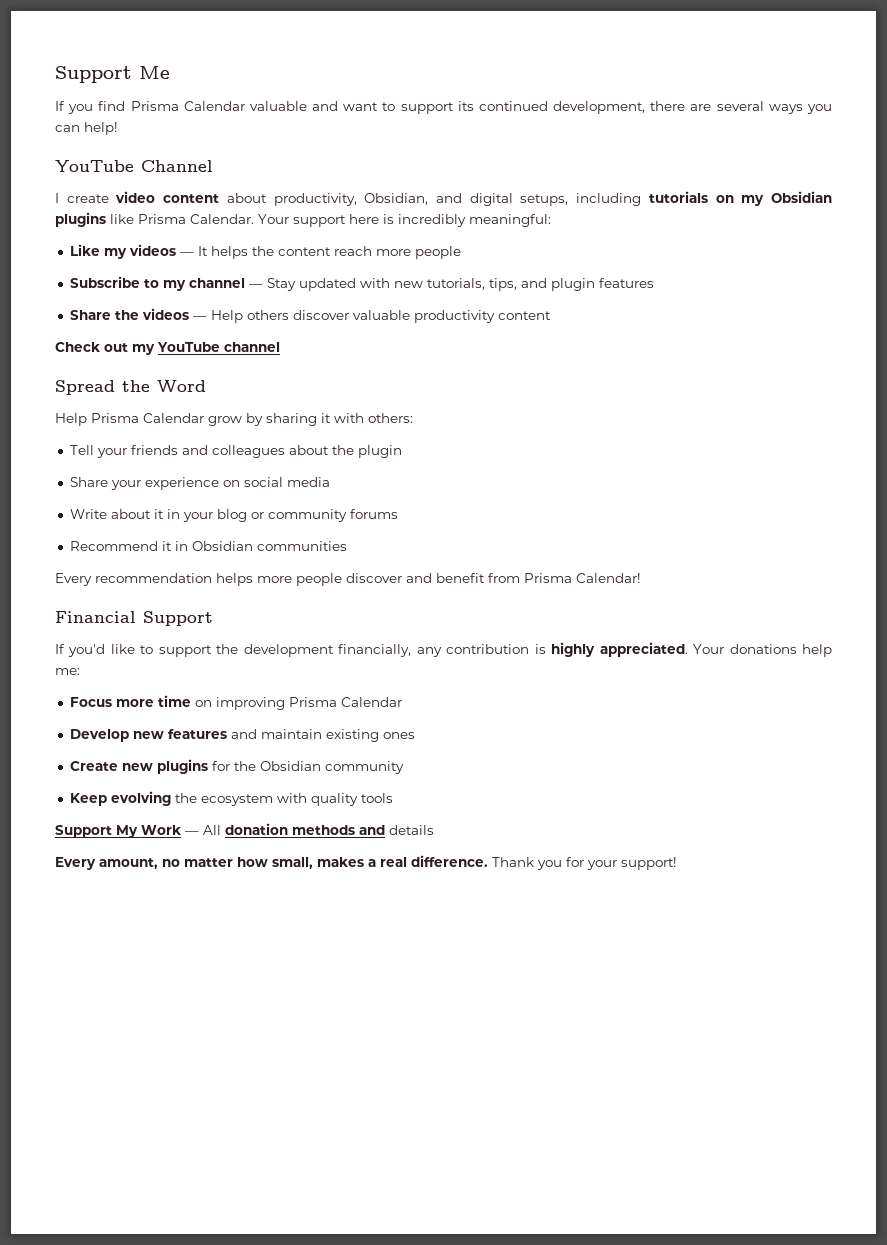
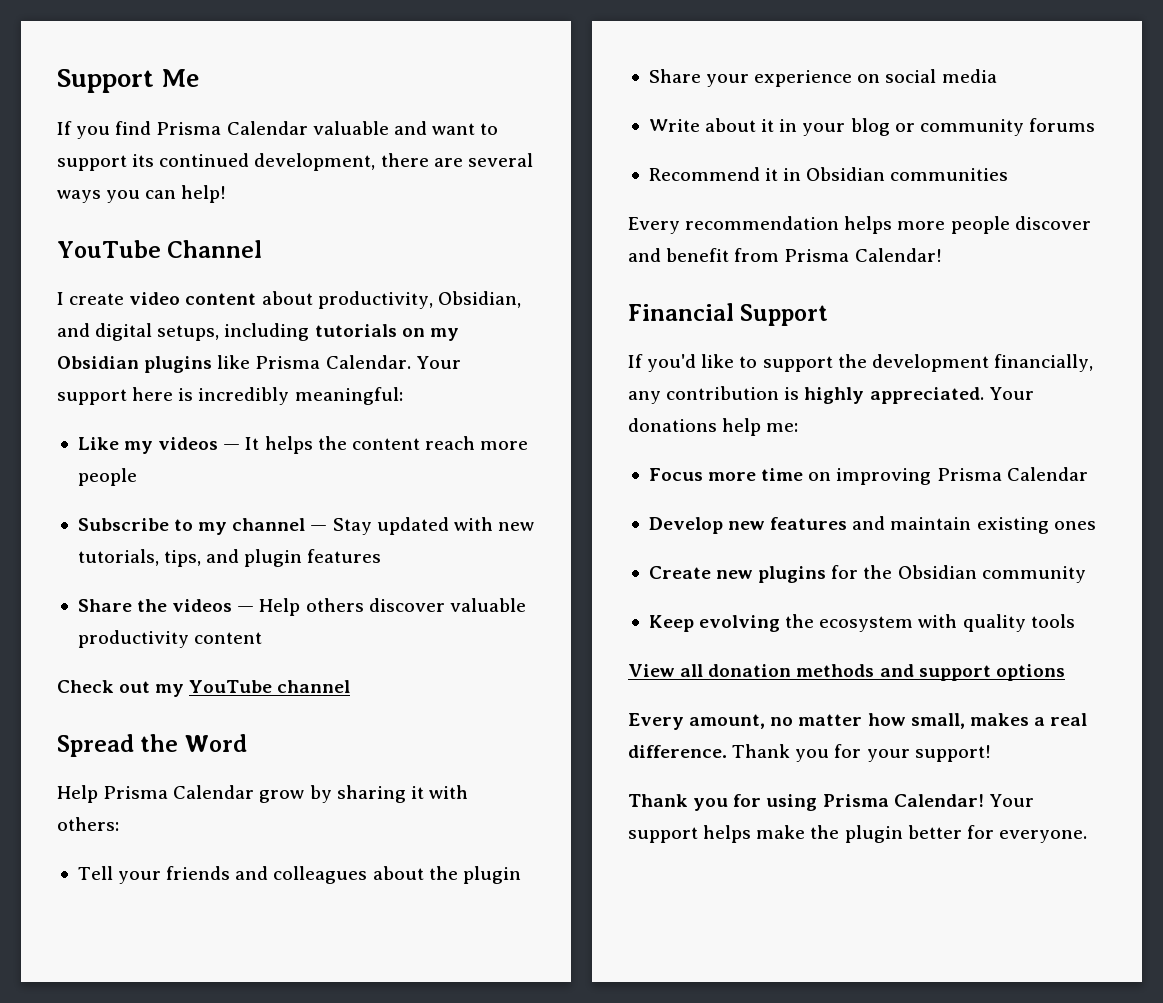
[55,825,221,838] Support My Work — All -> [628,664,704,677] View all
[389,825,434,835] details -> [918,664,1065,681] support options
(677, 863) none -> [628,794,1034,811] [628,825,1087,843] // Thank you for using Prisma Calendar! Your support helps make the plugin better for everyone.

